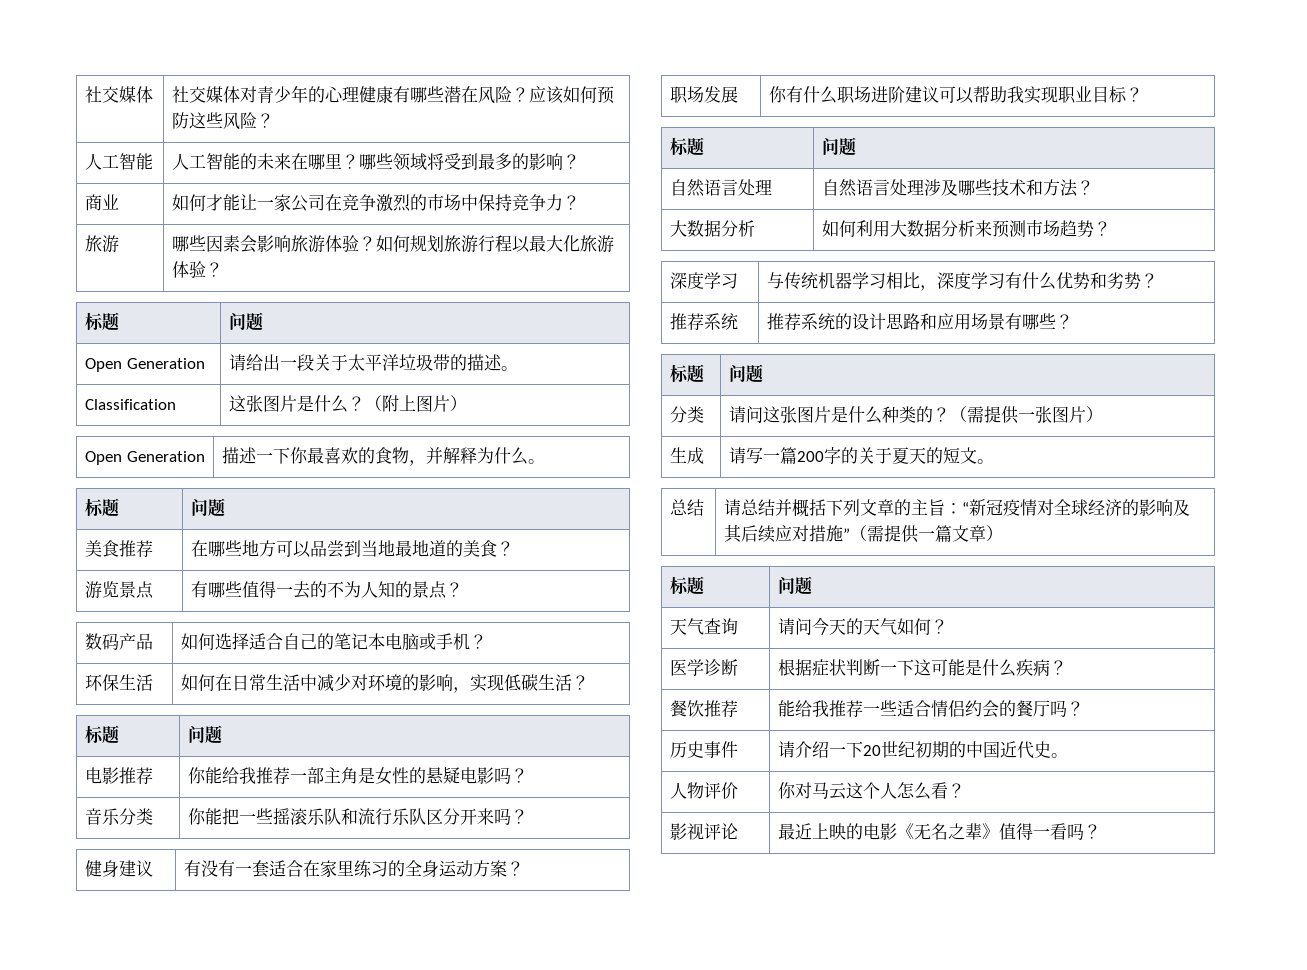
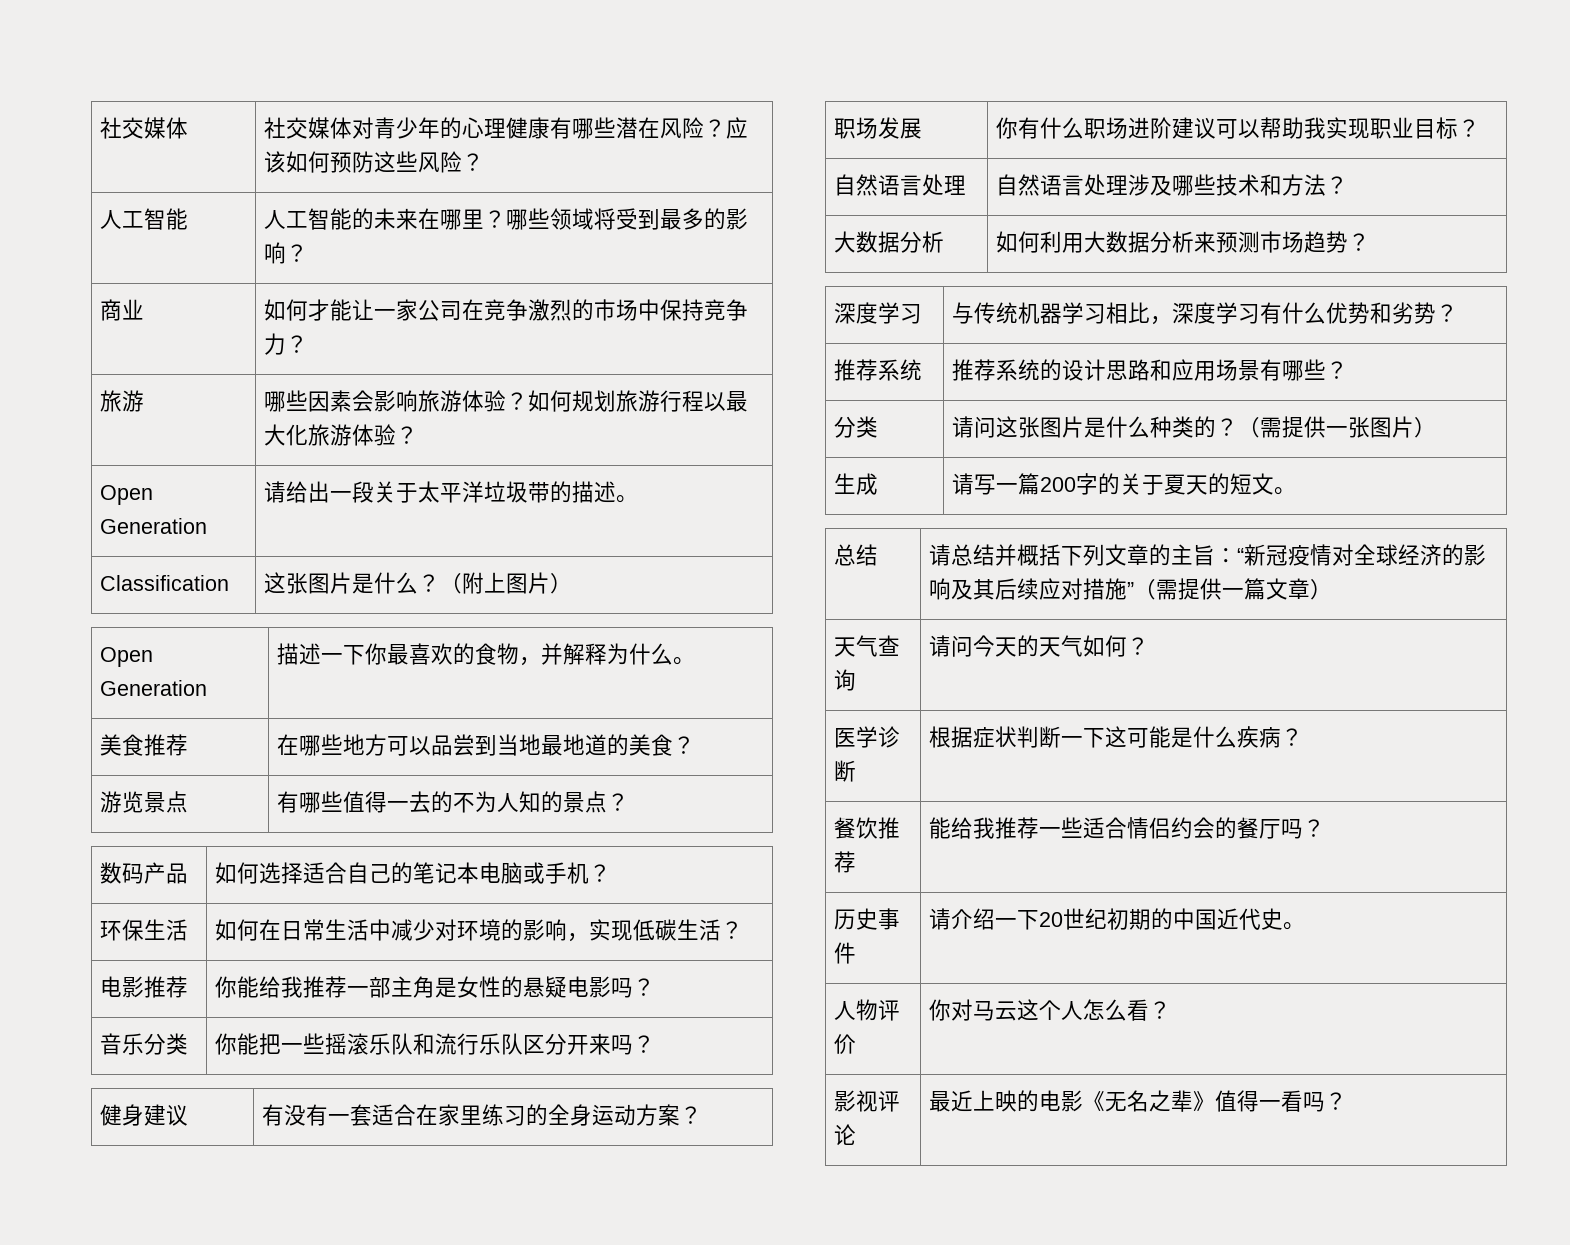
[85,312,120,331] [229,312,264,331] // 标题 | 问题 -> (418, 435) none
[85,498,120,517] [191,498,226,517] // 标题 | 问题 -> (695, 661) none
[85,725,120,744] [188,725,223,744] // 标题 | 问题 -> (743, 930) none
[670,137,705,156] [822,137,857,156] // 标题 | 问题 -> (1480, 128) none
[670,364,705,383] [729,364,764,383] // 标题 | 问题 -> (1348, 370) none
[670,576,705,595] [778,576,813,595] // 标题 | 问题 -> (1332, 589) none

